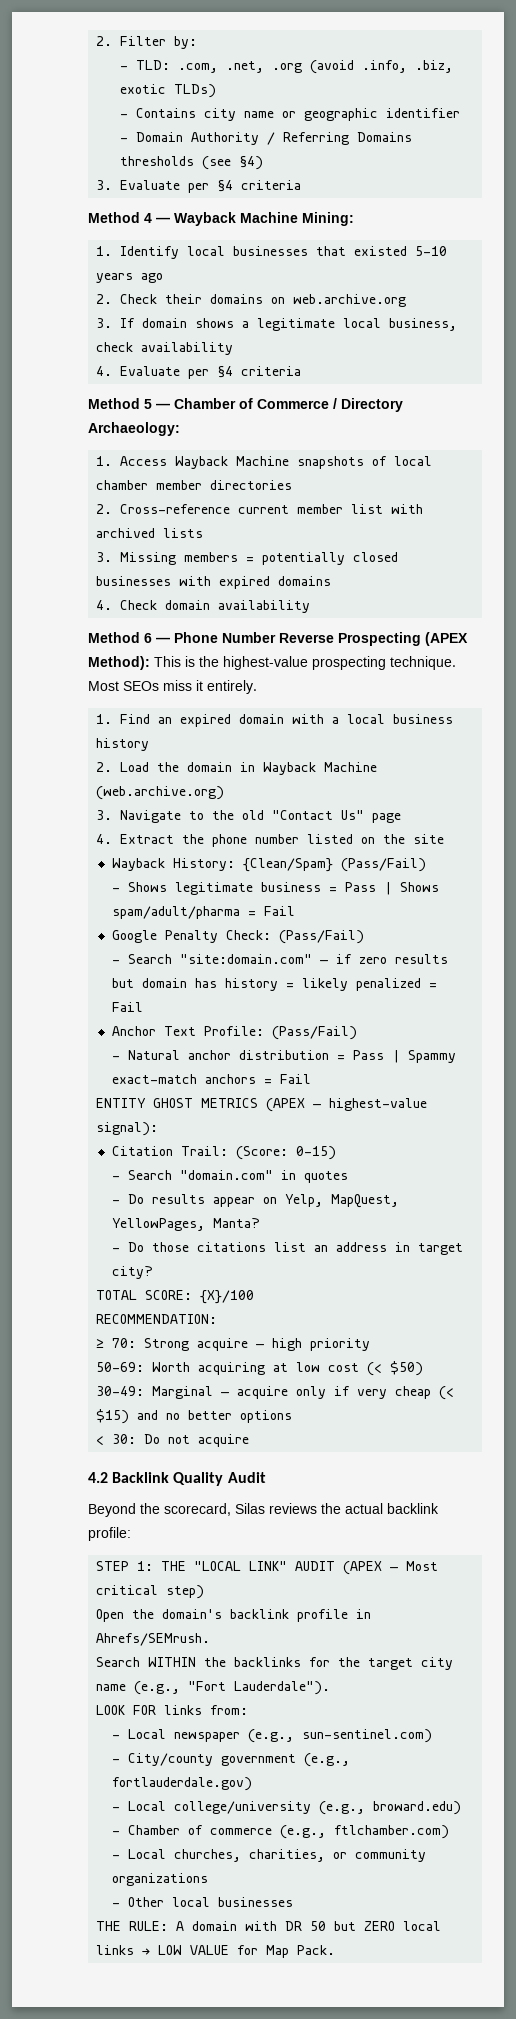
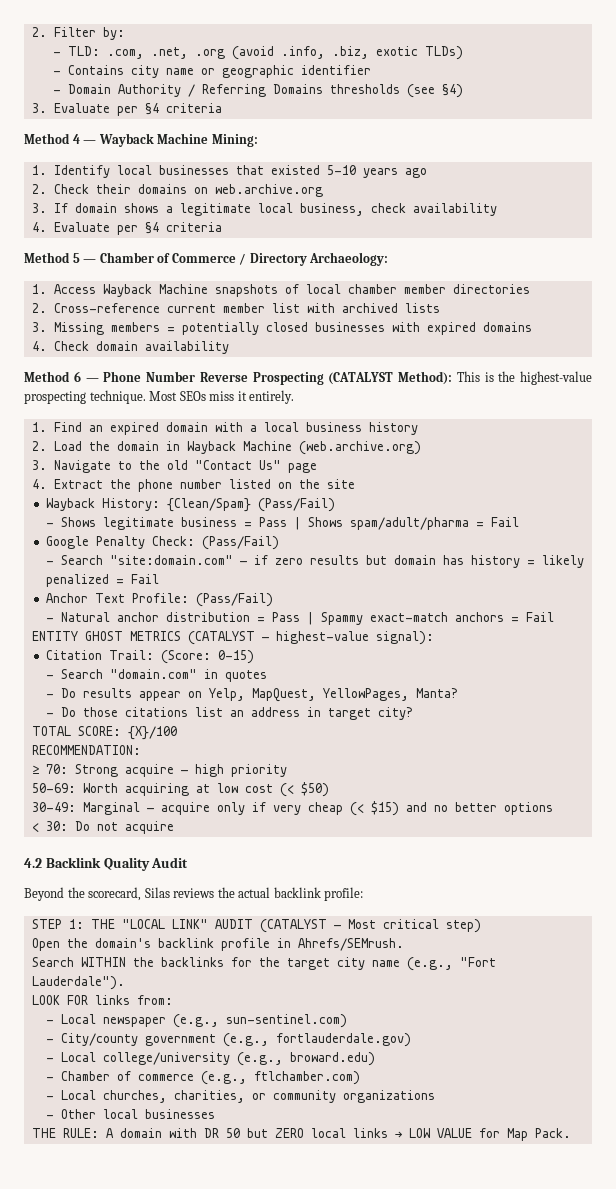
[425,632,468,646] (APEX -> [328,372,394,385] (CATALYST
[266,1098,306,1112] (APEX -> [187,631,255,645] (CATALYST
[343,1561,383,1575] (APEX -> [259,919,327,933] (CATALYST

